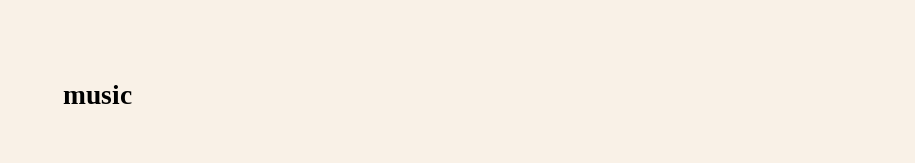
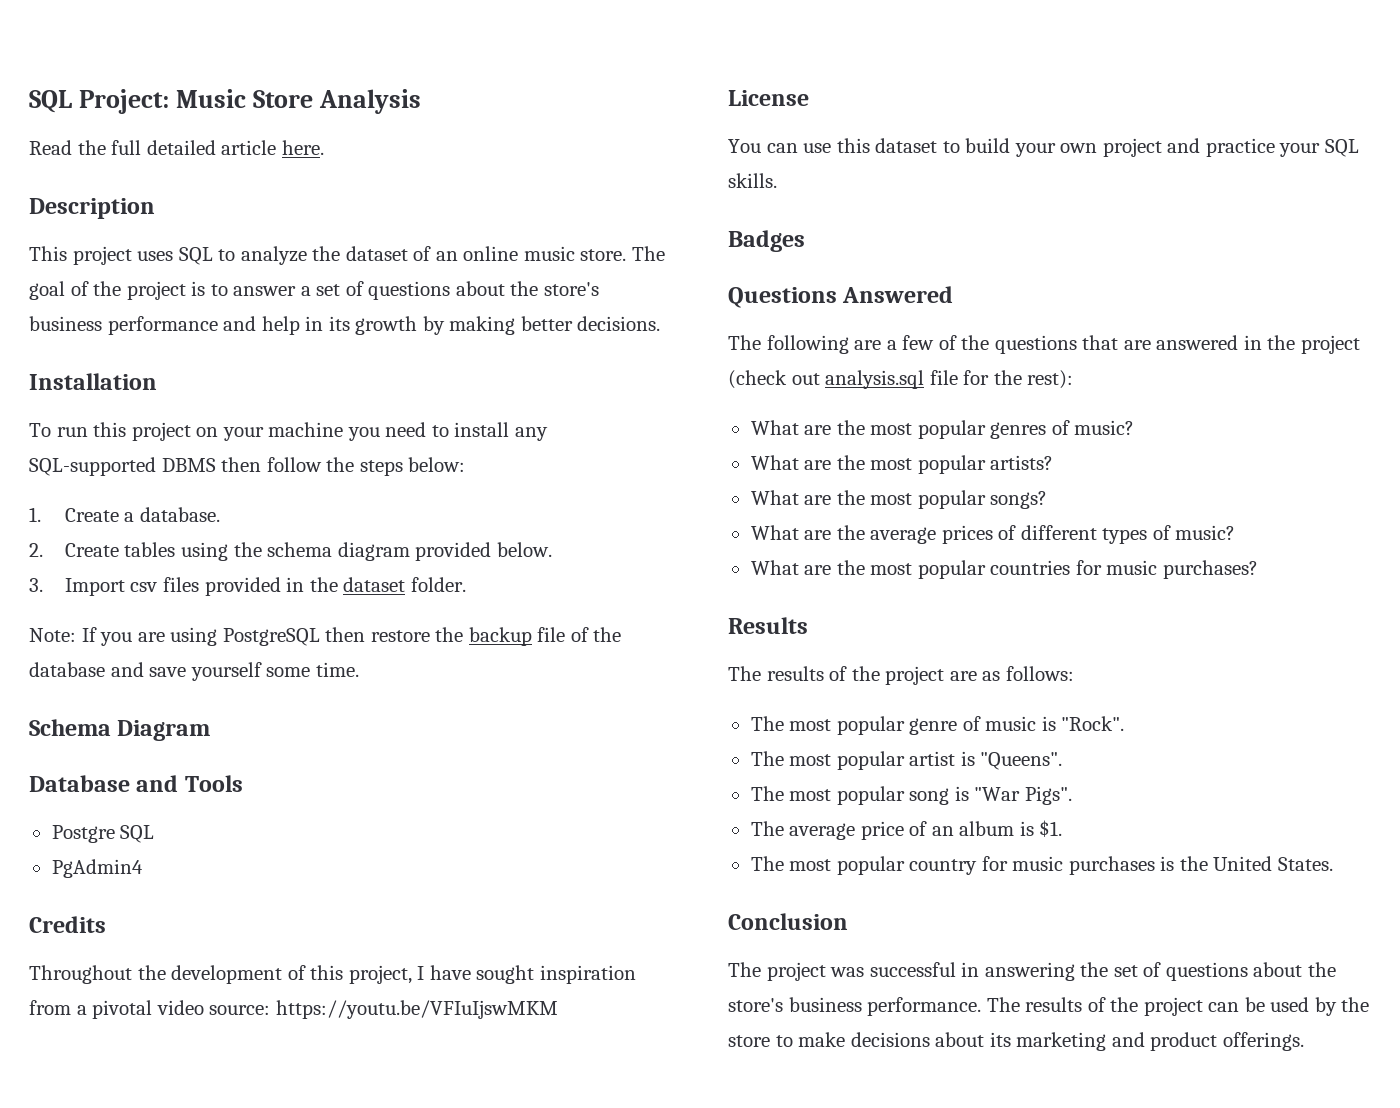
[63,85,132,104] music -> [29,89,422,114] [29,140,324,155] [29,198,155,219] [29,246,665,265] [29,281,599,300] [29,316,661,335] [29,373,157,390] [29,422,548,441] [29,457,466,476] [29,507,221,522] [29,542,552,561] [29,577,466,596] [29,627,622,646] [29,662,359,681] [29,719,211,741] [29,775,243,792] [51,825,155,843] [51,859,143,878] [29,916,106,933] [29,965,636,984] [29,1000,558,1019] [728,90,809,106] [728,138,1359,157] [728,173,777,188] [728,230,805,252] [728,286,954,308] [728,335,1360,354] [728,370,1074,389] [750,420,1135,439] [750,455,1054,474] [750,490,1048,509] [750,525,1236,544] [750,560,1258,579] [728,617,808,634] [728,666,1074,685] [750,716,1125,735] [750,751,1063,770] [750,786,1072,805] [750,820,1063,840] [750,856,1333,875] [728,913,848,930] [728,962,1336,981] [728,997,1370,1016] [728,1032,1304,1051] SQL Project: Music Store Analysis // Read the full detailed article here. // Description // This project uses SQL to analyze the dataset of an online music store. The goal of the project is to answer a set of questions about the store's business performance and help in its growth by making better decisions. // Installation // To run this project on your machine you need to install any SQL-supported DBMS then follow the steps below: // 1. Create a database. // 2. Create tables using the schema diagram provided below. // 3. Import csv files provided in the dataset folder. // Note: If you are using PostgreSQL then restore the backup file of the database and save yourself some time. // Schema Diagram // Database and Tools // Postgre SQL // PgAdmin4 // Credits // Throughout the development of this project, I have sought inspiration from a pivotal video source: https://youtu.be/VFIuIjswMKM // License // You can use this dataset to build your own project and practice your SQL skills. // Badges // Questions Answered // The following are a few of the questions that are answered in the project (check out analysis.sql file for the rest): // What are the most popular genres of music? // What are the most popular artists? // What are the most popular songs? // What are the average prices of different types of music? // What are the most popular countries for music purchases? // Results // The results of the project are as follows: // The most popular genre of music is "Rock". // The most popular artist is "Queens". // The most popular song is "War Pigs". // The average price of an album is $1. // The most popular country for music purchases is the United States. // Conclusion // The project was successful in answering the set of questions about the store's business performance. The results of the project can be used by the store to make decisions about its marketing and product offerings.

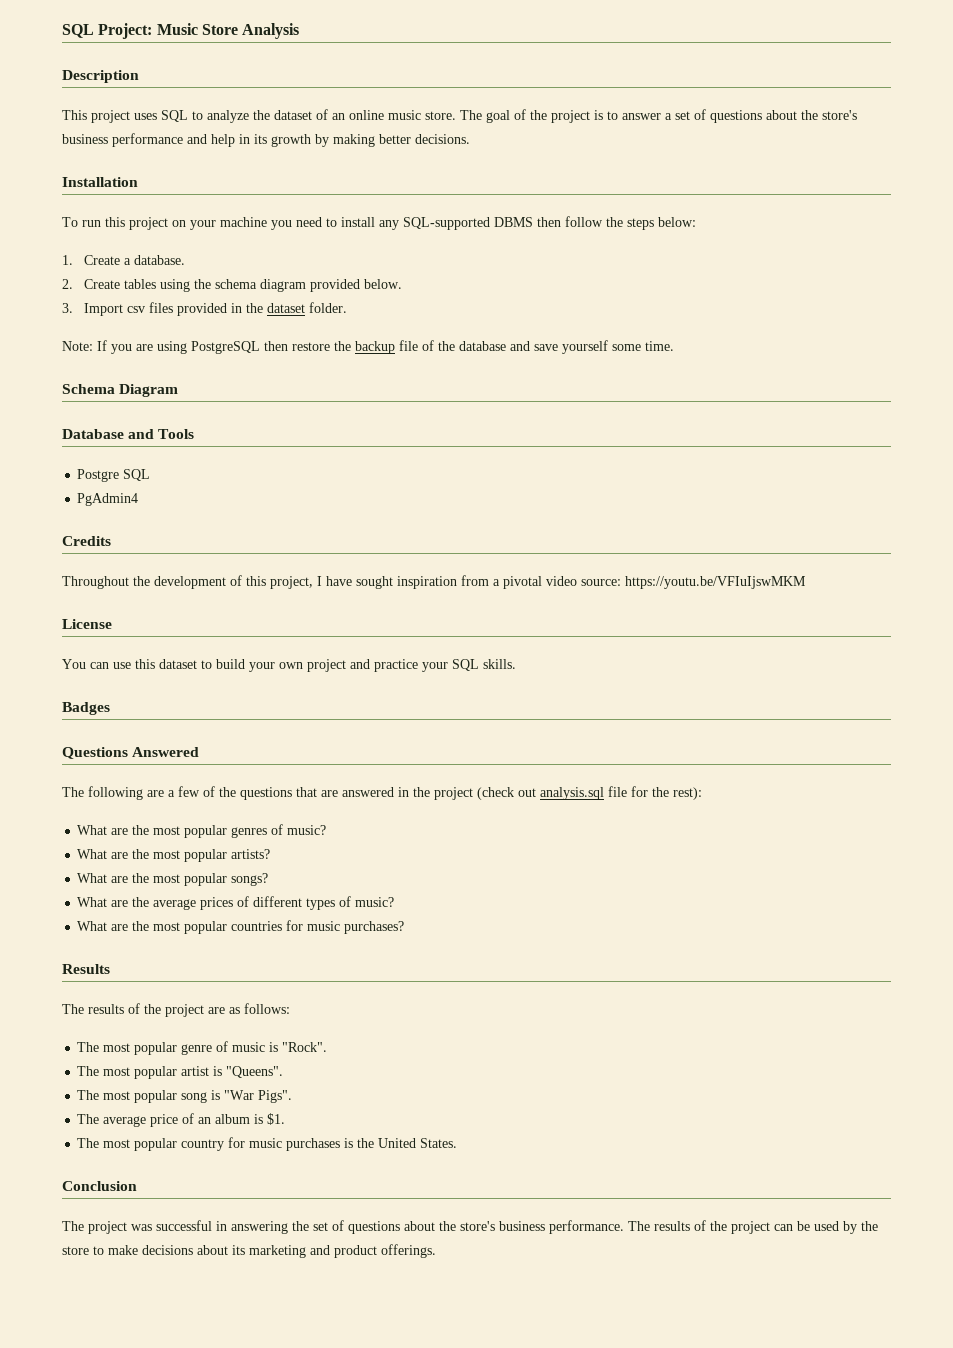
[29,140,324,155] // Read the full detailed article here. -> (300, 31) none

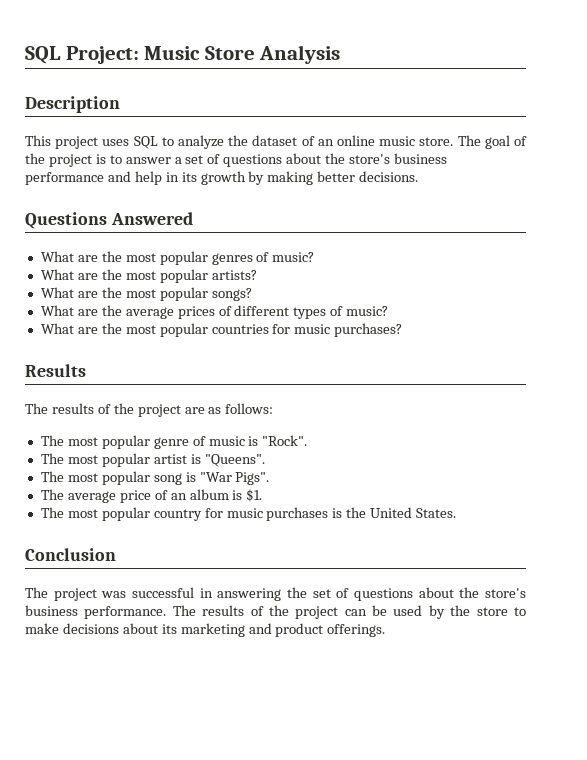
[62,177,138,187] [62,216,696,230] [62,255,185,265] [62,279,402,292] [62,302,347,316] [62,340,674,354] [62,384,179,397] [62,429,195,439] [77,469,151,482] [77,493,139,506] [62,536,111,546] [62,575,806,589] [62,619,112,629] [62,659,516,672] [62,702,110,715] [62,747,200,759] [62,786,702,800] Installation // To run this project on your machine you need to install any SQL-supported DBMS then follow the steps below: // 1. Create a database. // 2. Create tables using the schema diagram provided below. // 3. Import csv files provided in the dataset folder. // Note: If you are using PostgreSQL then restore the backup file of the database and save yourself some time. // Schema Diagram // Database and Tools // Postgre SQL // PgAdmin4 // Credits // Throughout the development of this project, I have sought inspiration from a pivotal video source: https://youtu.be/VFIuIjswMKM // License // You can use this dataset to build your own project and practice your SQL skills. // Badges // Questions Answered // The following are a few of the questions that are answered in the project (check out analysis.sql file for the rest): -> [25,212,193,229] Questions Answered

